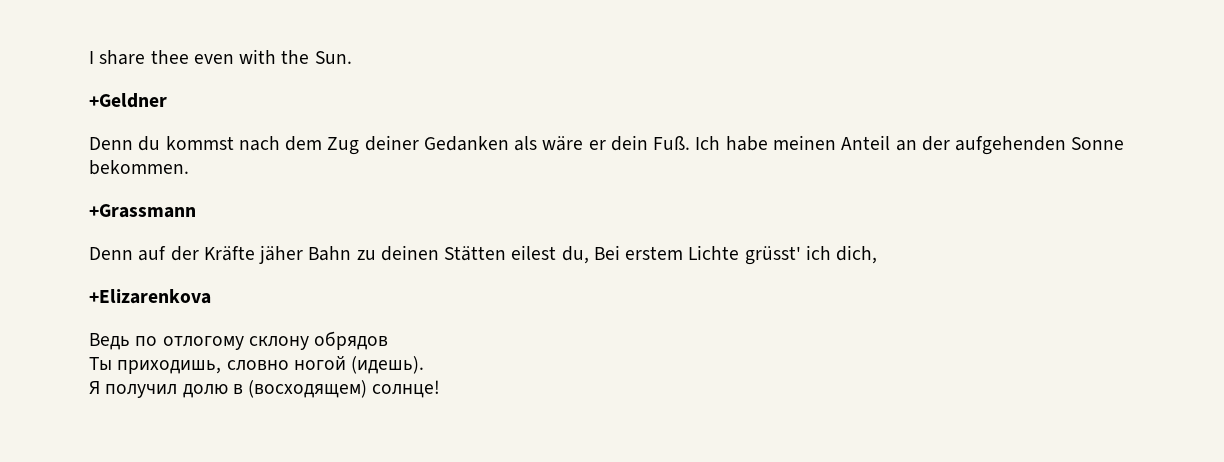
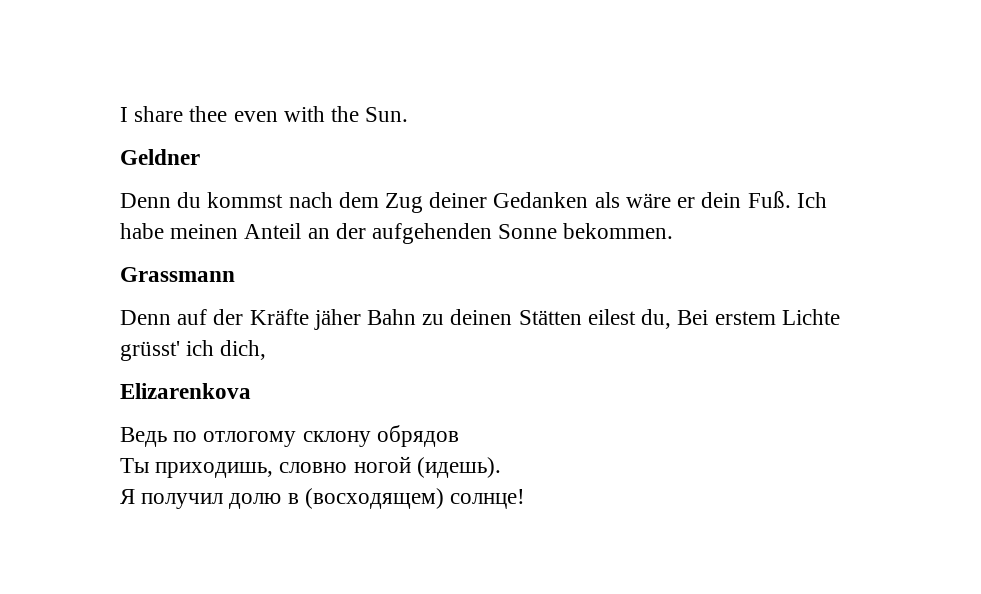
[89,93,167,108] +Geldner -> [120,149,200,165] Geldner
[89,204,196,218] +Grassmann -> [120,267,235,282] Grassmann
[89,289,211,304] +Elizarenkova -> [120,383,251,399] Elizarenkova

